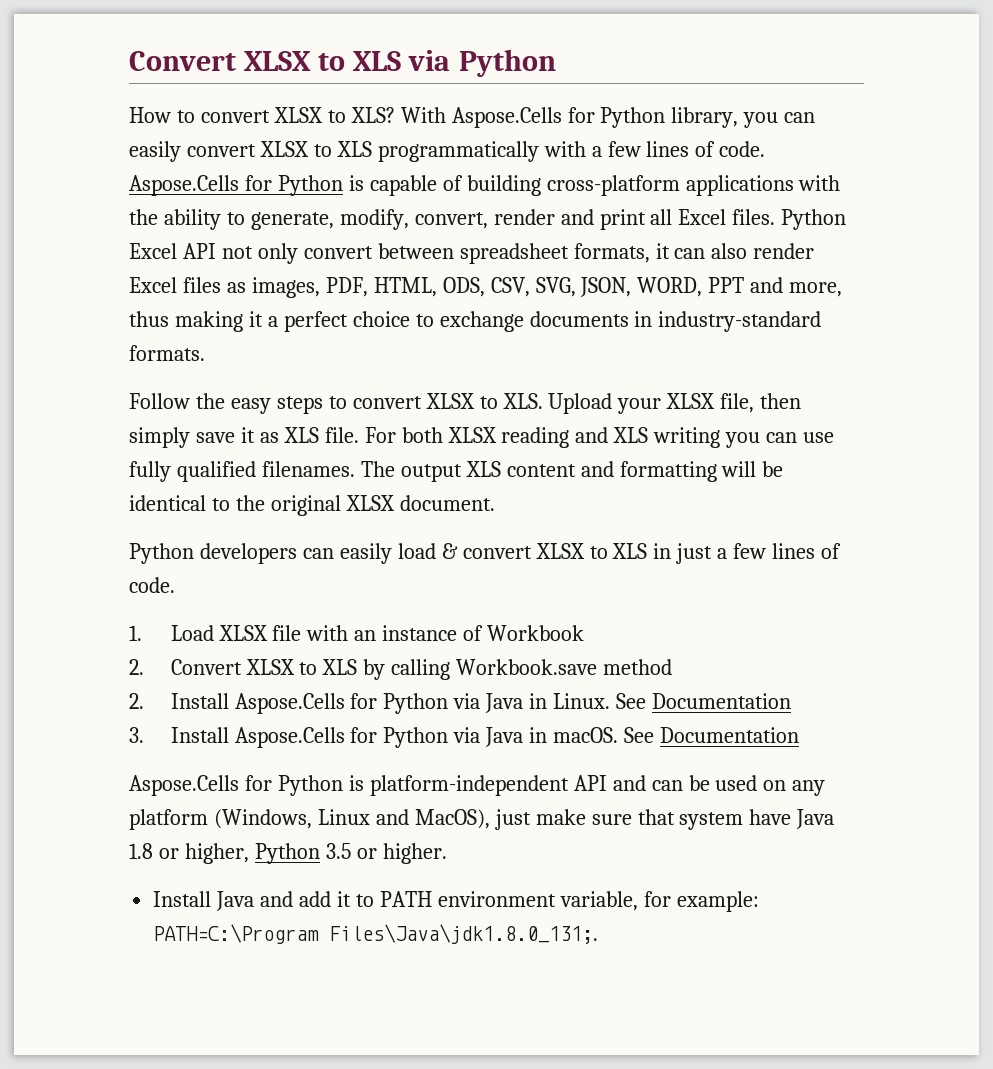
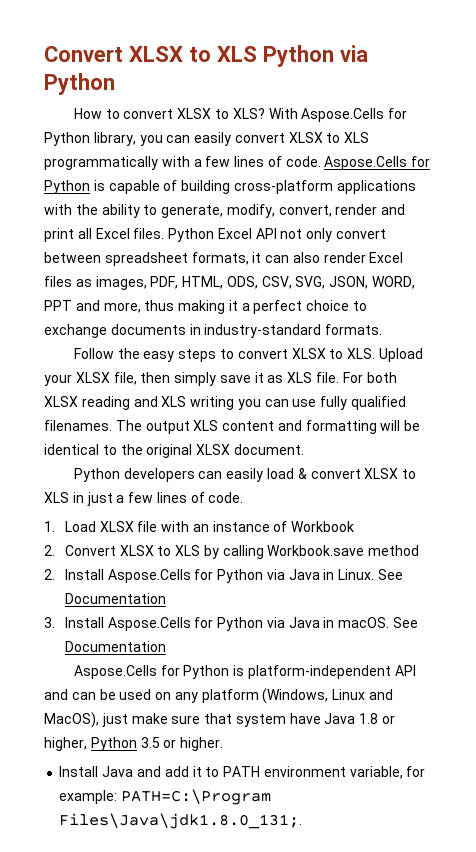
[129,51,402,71] Convert XLSX to XLS -> [44,45,334,67] Convert XLSX to XLS Python

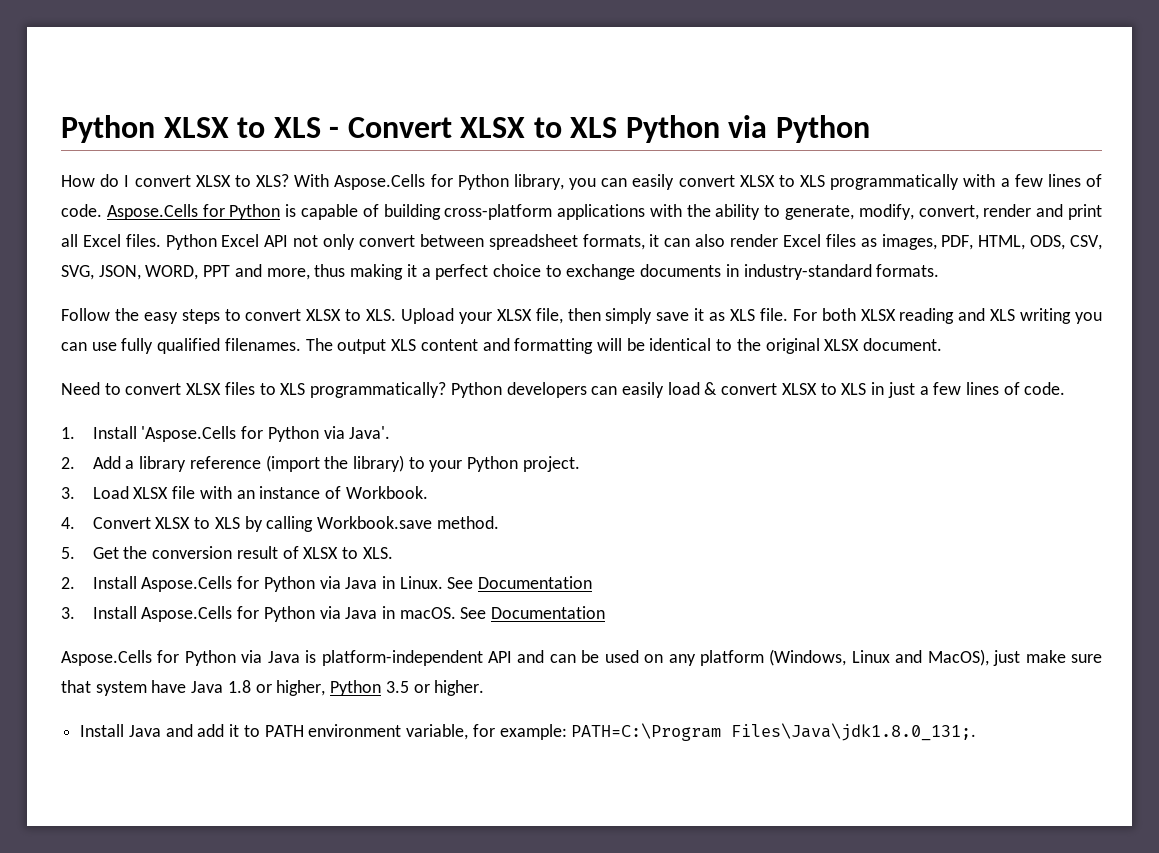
(44, 54) none -> [61,115,340,143] Python XLSX to XLS -
[105,109,120,119] to -> [100,174,130,187] do I
(304, 449) none -> [61,382,447,398] Need to convert XLSX files to XLS programmatically?
(55, 526) none -> [92,426,391,442] [61,455,580,472] [61,487,75,499] Install 'Aspose.Cells for Python via Java'. // 2. Add a library reference (import the library) to your Python project. // 3.
[291,521,355,532] [44,545,55,556] Workbook // 2. -> [345,486,428,499] [61,517,75,529] Workbook. // 4.
[368,545,420,556] method -> [436,516,499,529] [61,546,393,559] method. // 5. Get the conversion result of XLSX to XLS.
(230, 672) none -> [241,650,300,663] via Java

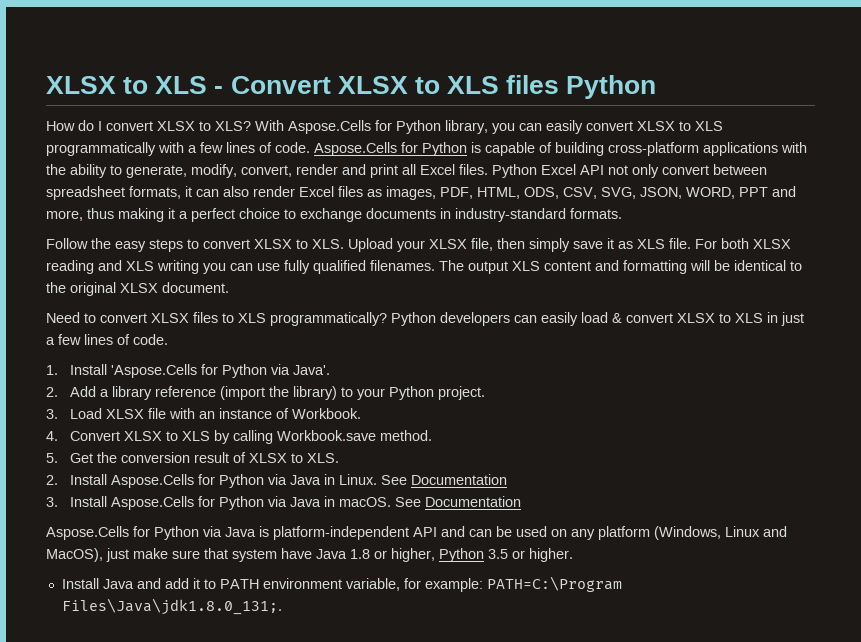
[61,115,155,143] Python -> (46, 85) none
[625,115,768,143] Python via -> [506,75,560,94] files

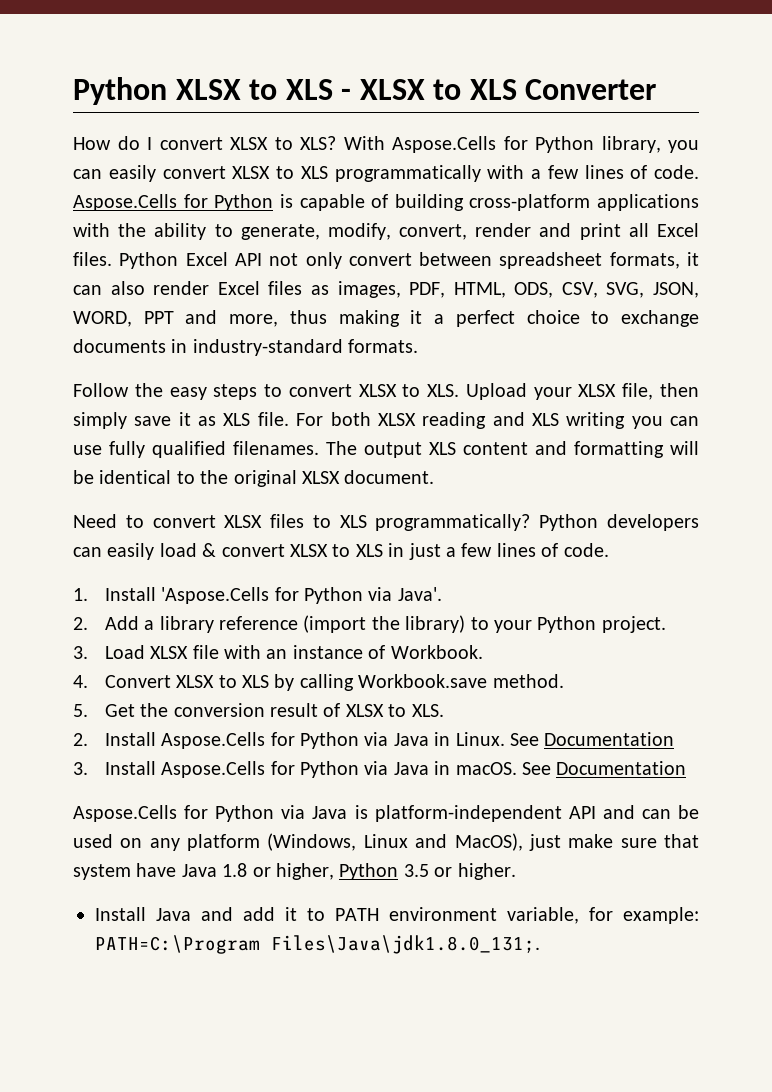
(46, 85) none -> [73,77,167,105] Python
[230,75,657,99] Convert XLSX to XLS files Python -> [359,79,657,100] XLSX to XLS Converter

